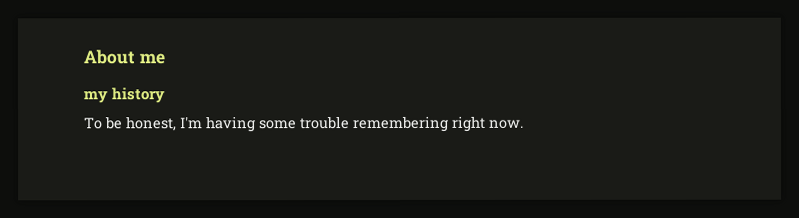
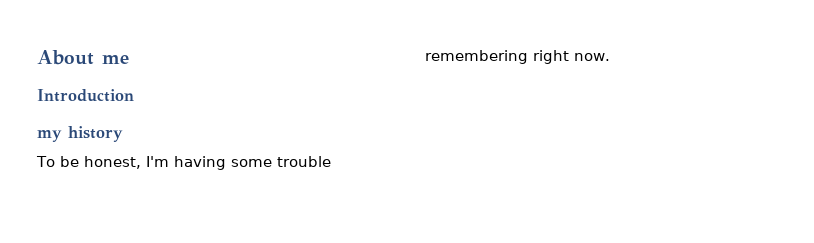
(165, 59) none -> [37,89,134,102] // Introduction

